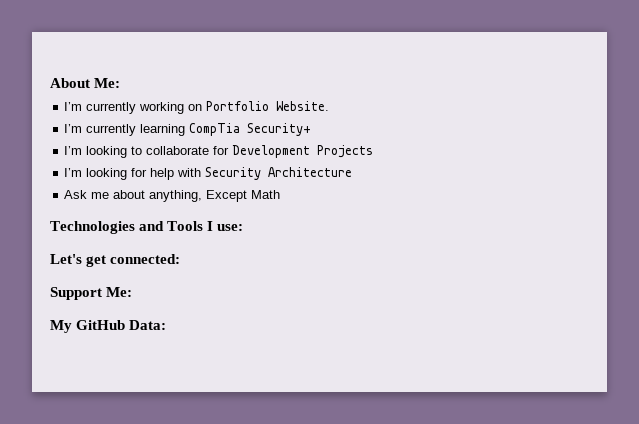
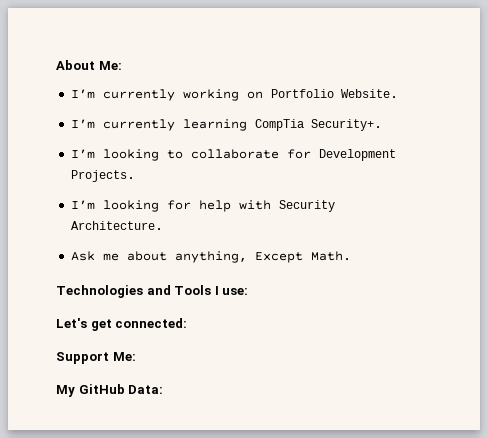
[247,123,312,136] Security+ -> [310,119,382,131] Security+.
[317,145,374,158] Projects -> [70,170,135,182] Projects.
[268,167,353,177] Architecture -> [70,221,163,231] Architecture.
[251,190,281,199] Math -> [310,251,351,261] Math.

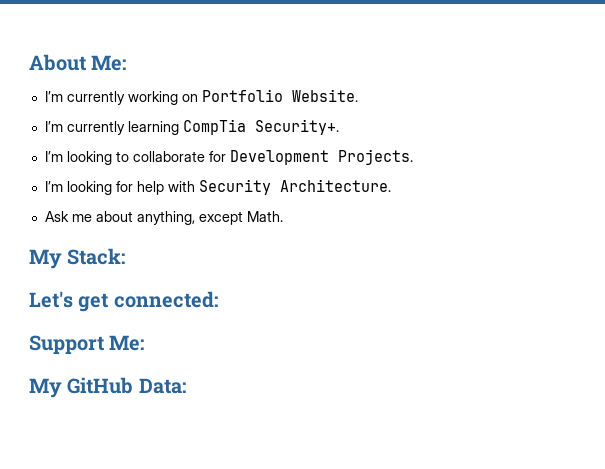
[254,252,303,263] Except -> [198,211,243,225] except
[56,285,249,298] Technologies and Tools I use: -> [29,248,126,269] My Stack:

